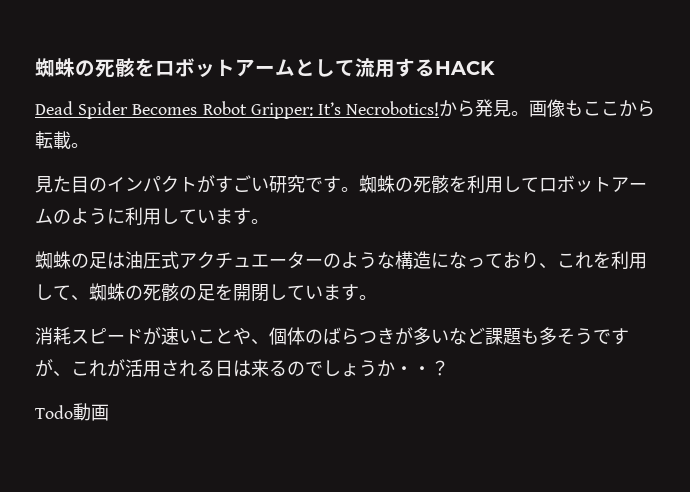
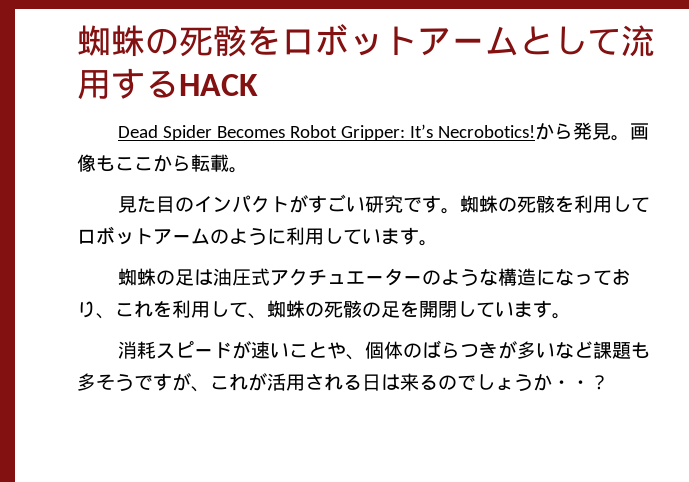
[35,403,109,421] // Todo動画 -> (609, 382) none

